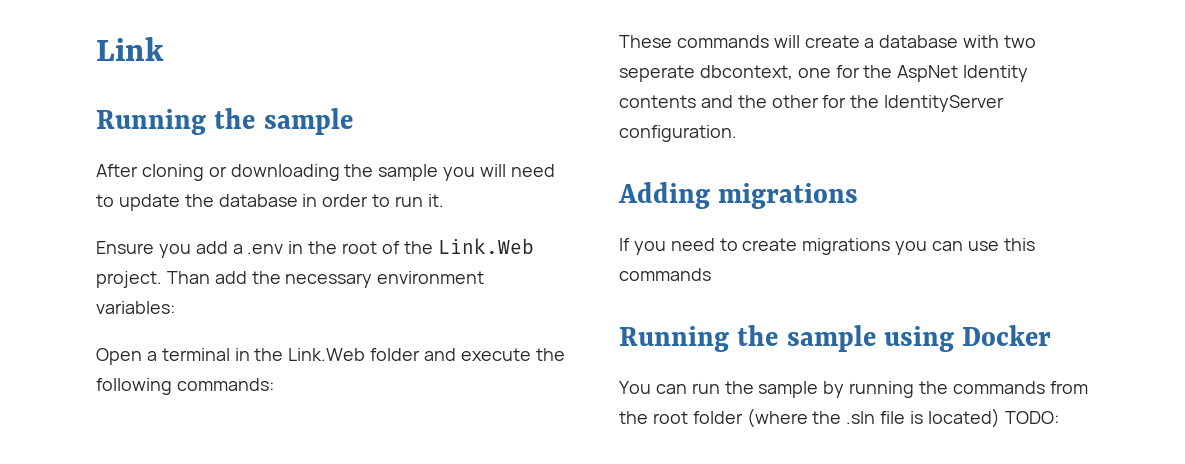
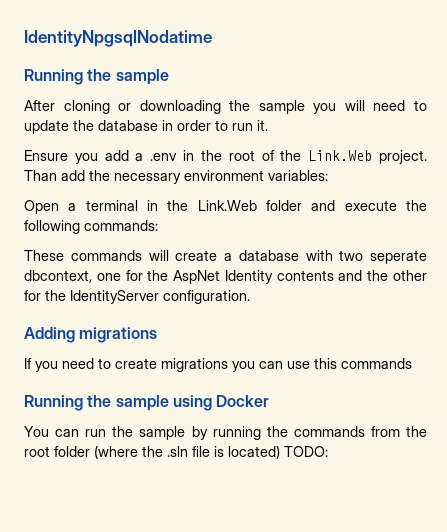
[96,37,164,61] Link -> [24,30,212,47] IdentityNpgsqlNodatime

